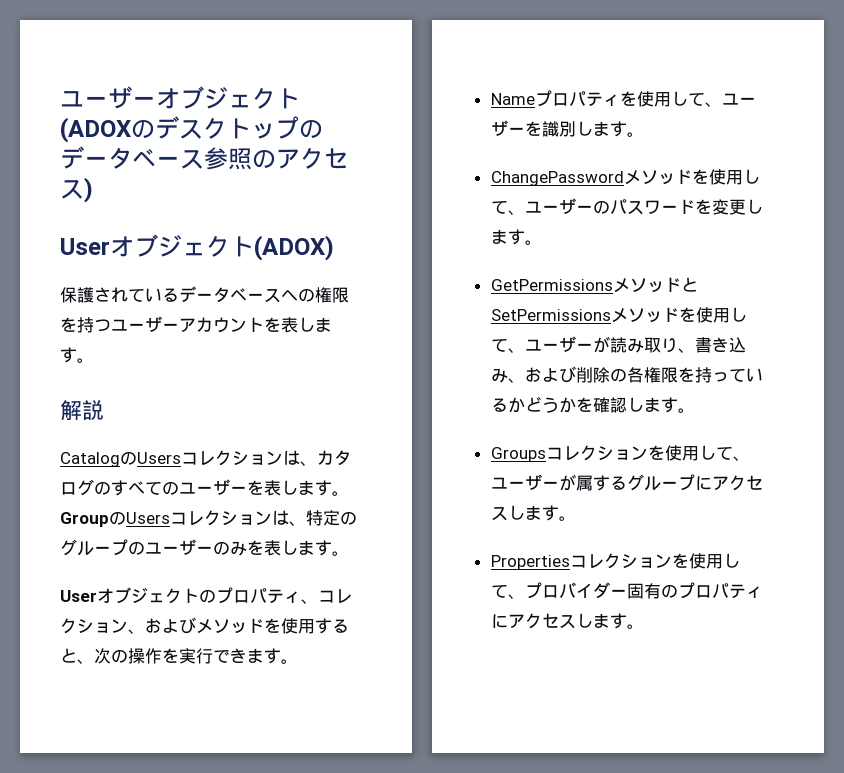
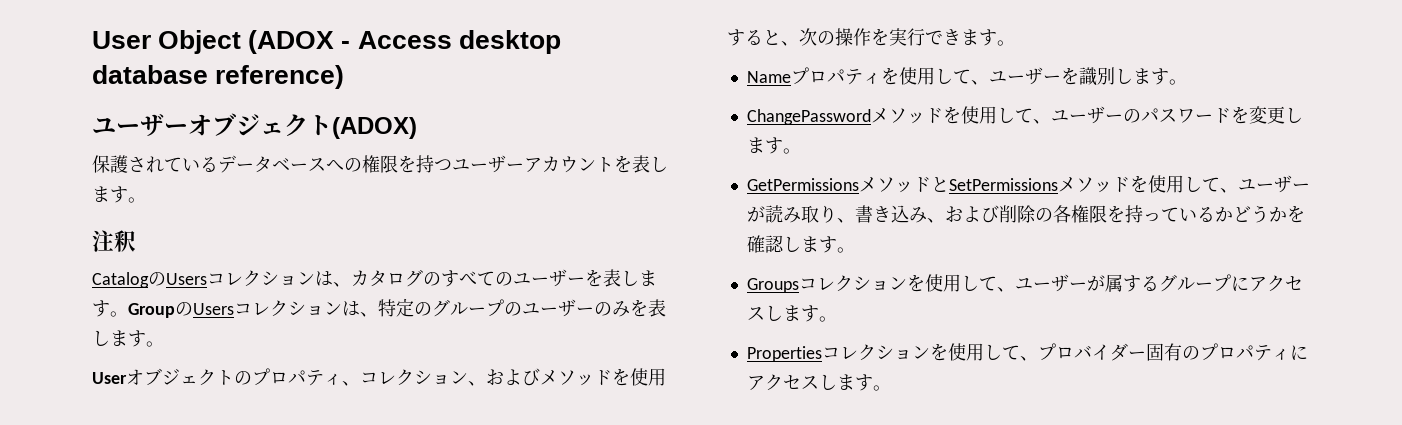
(60, 99) none -> [92,30,561,54] [92,65,345,89] User Object (ADOX - Access desktop database reference) //
[60,116,323,143] [60,146,348,170] [60,177,93,203] [60,234,254,257] (ADOXのデスクトップのデータベース参照のアクセス) // Userオブジェクト -> (332, 125) none
[60,400,104,421] 解説 -> [92,230,136,252] 注釈

